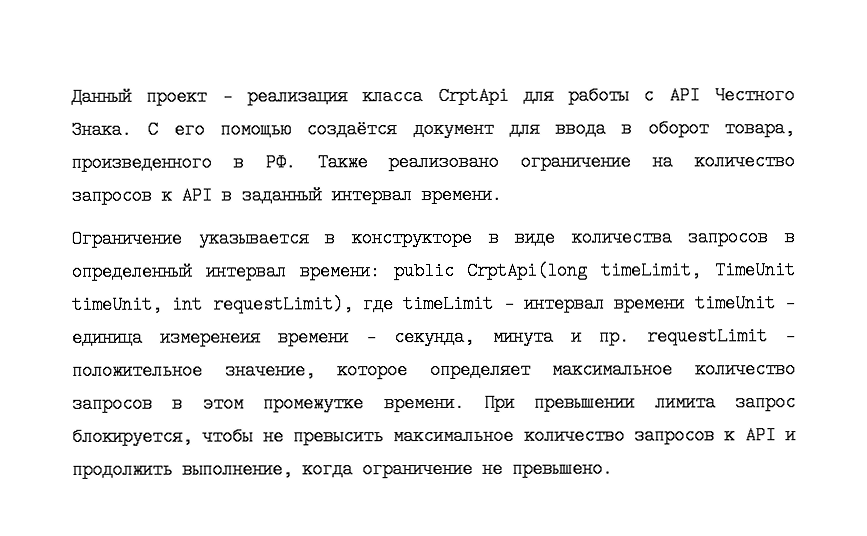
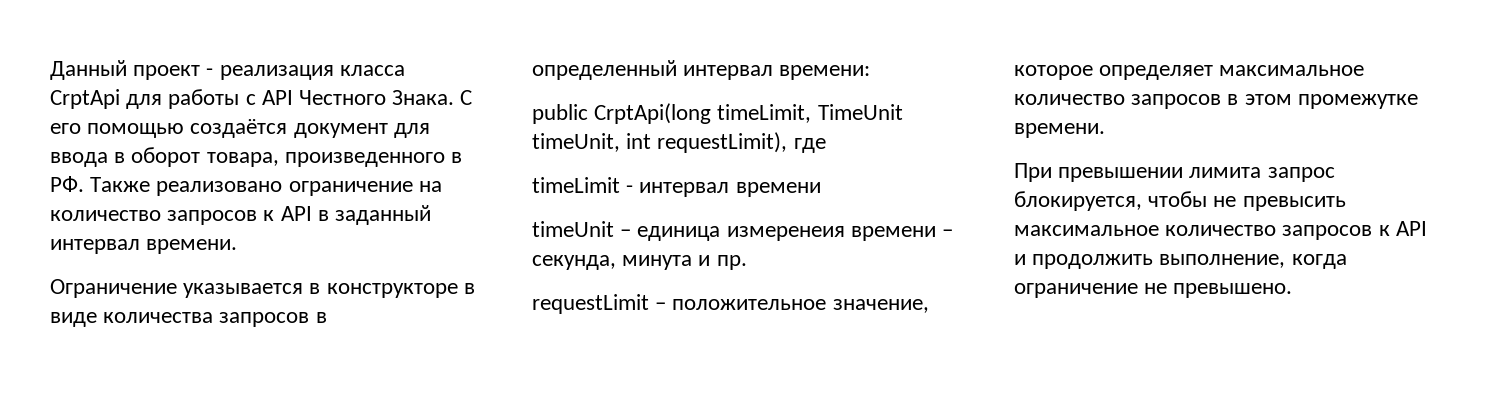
(381, 271) none -> (871, 72) //
(394, 305) none -> (826, 145) //
(686, 304) none -> (821, 189) //
(630, 336) none -> (747, 262) //
(465, 403) none -> (1105, 130) //

